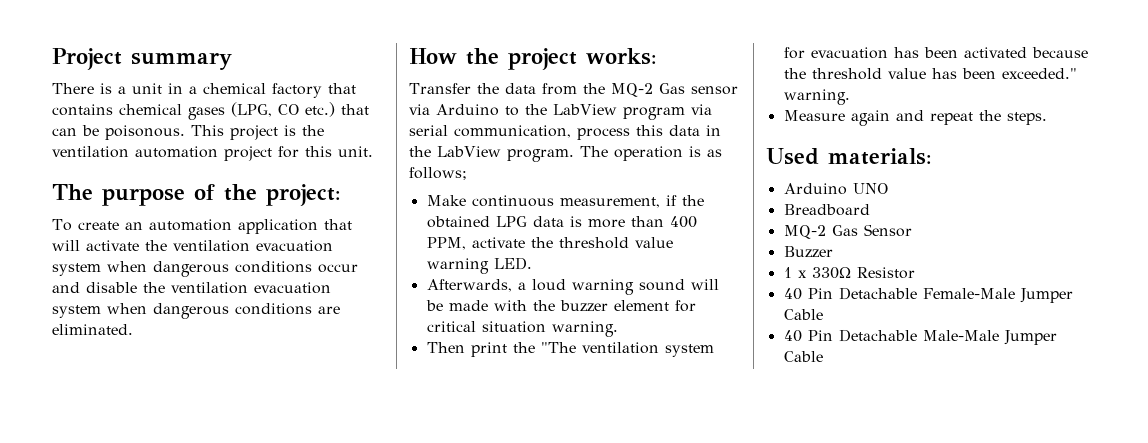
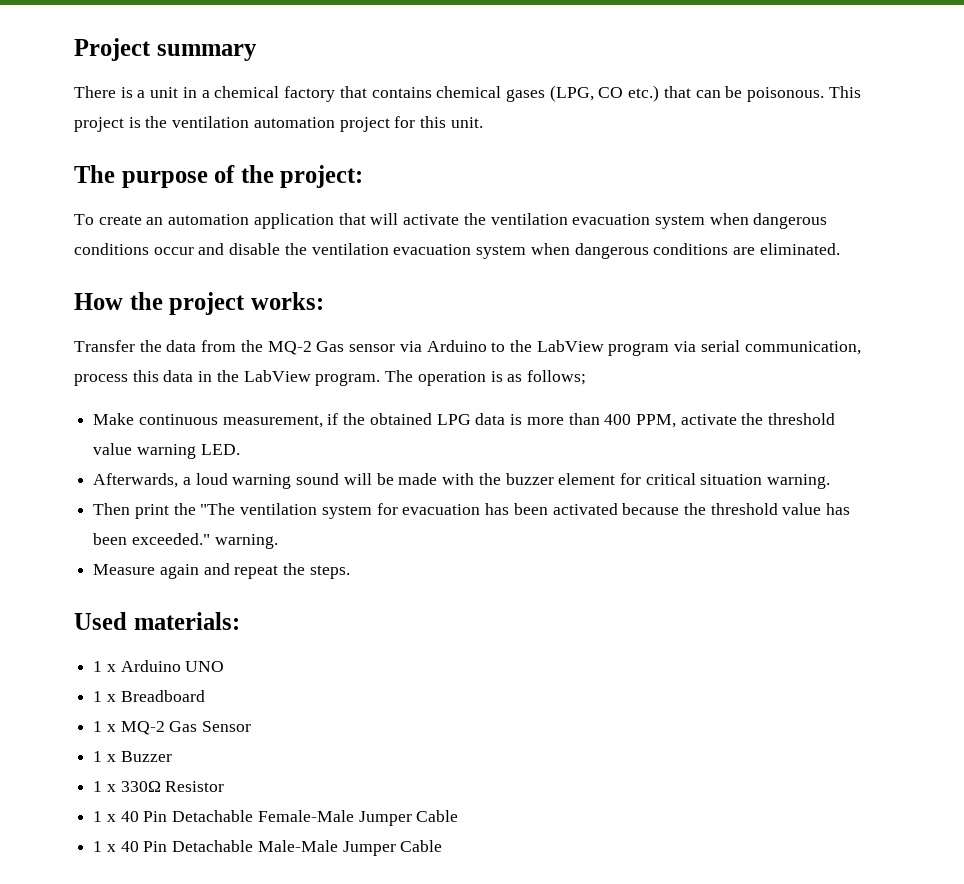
(932, 156) none -> [93,661,116,672] 1 x
(888, 188) none -> [93,691,116,702] 1 x
(870, 210) none -> [93,721,116,732] 1 x
(912, 230) none -> [93,751,116,762] 1 x
(915, 273) none -> [93,811,116,822] 1 x
(823, 314) none -> [93,841,116,852] 1 x

